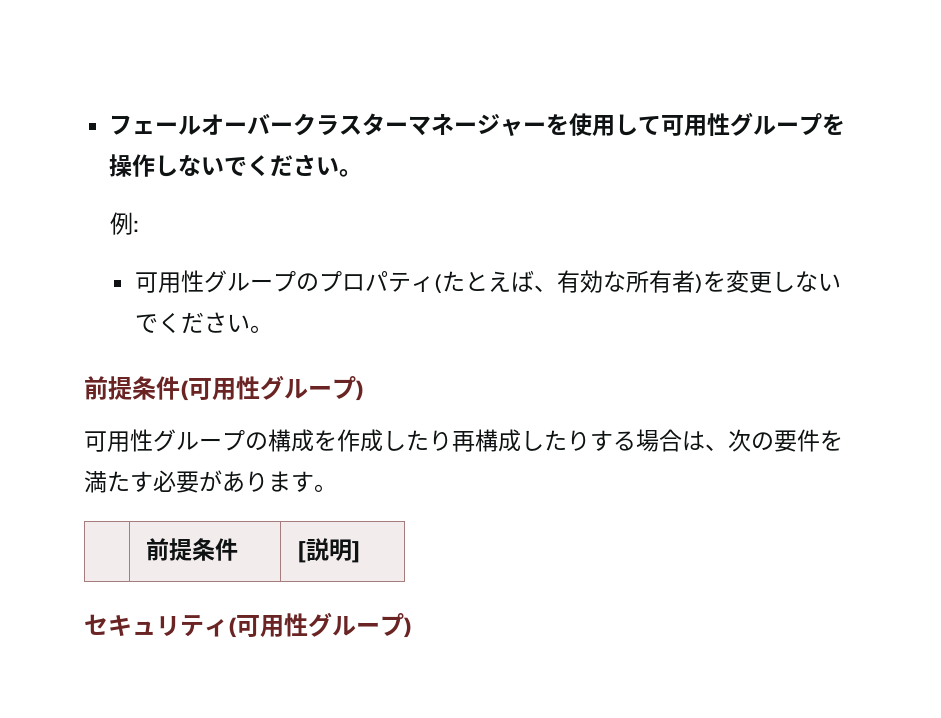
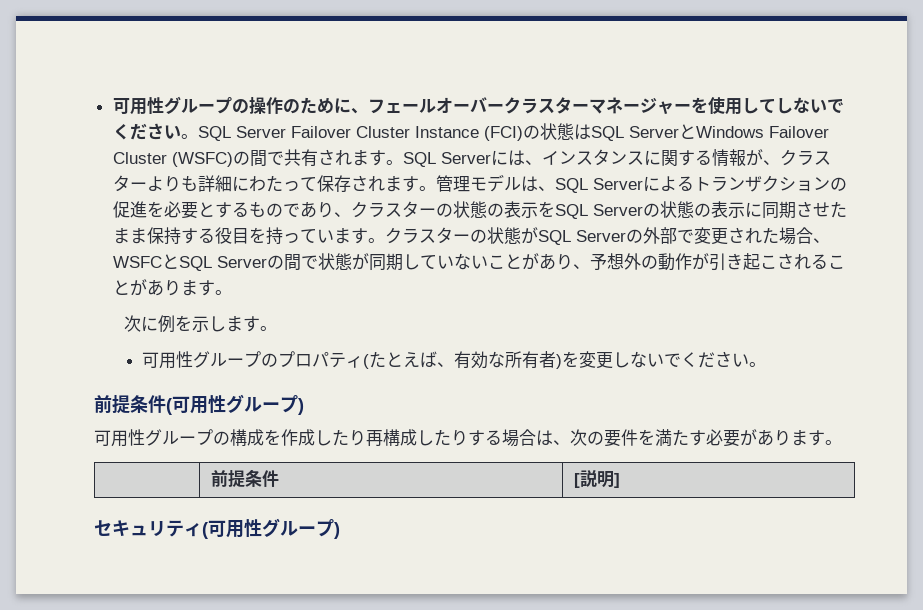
(109, 125) none -> [112,96,368,115] 可用性グループの操作のために、
[661,112,846,136] [109,154,363,177] [109,212,139,235] 可用性グループを操作しないでください。 // 例: -> [775,97,844,114] [112,123,829,141] [112,149,831,167] [112,174,847,193] [112,201,847,219] [112,227,830,245] [112,253,845,271] [112,279,232,296] [123,315,277,333] しないでください。SQL Server Failover Cluster Instance (FCI)の状態はSQL ServerとWindows Failover Cluster (WSFC)の間で共有されます。SQL Serverには、インスタンスに関する情報が、クラスターよりも詳細にわたって保存されます。管理モデルは、SQL Serverによるトランザクションの促進を必要とするものであり、クラスターの状態の表示をSQL Serverの状態の表示に同期させたまま保持する役目を持っています。クラスターの状態がSQL Serverの外部で変更された場合、WSFCとSQL Serverの間で状態が同期していないことがあり、予想外の動作が引き起こされることがあります。 // 次に例を示します。

